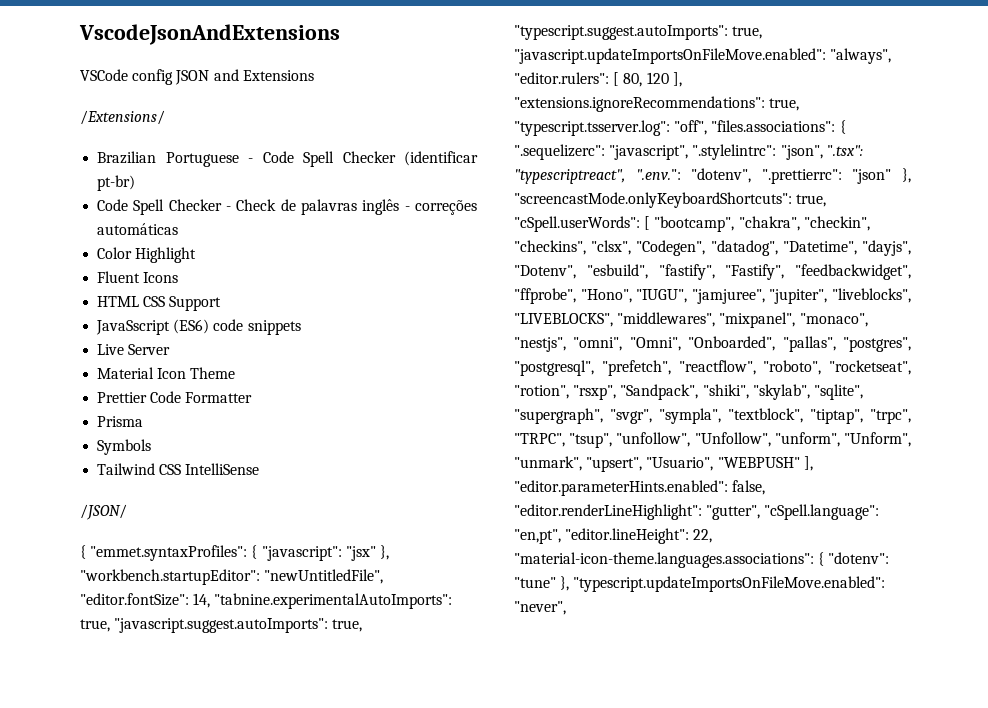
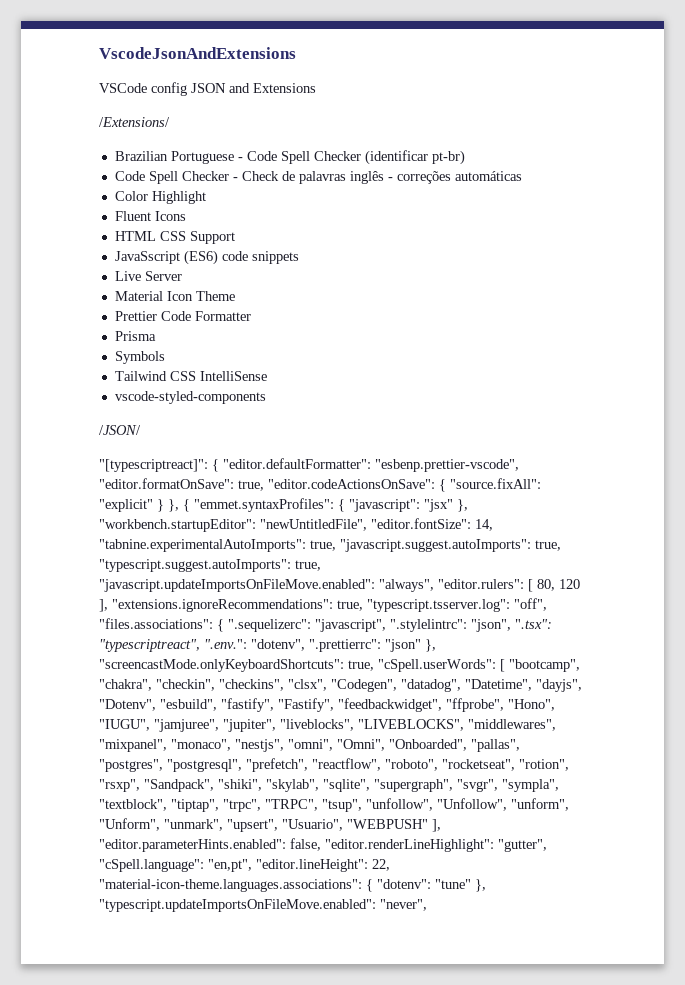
(260, 469) none -> [114,391,266,404] // vscode-styled-components
(127, 512) none -> [99,458,519,472] [99,478,541,492] [99,499,179,512] "[typescriptreact]": { "editor.defaultFormatter": "esbenp.prettier-vscode", "editor.formatOnSave": true, "editor.codeActionsOnSave": { "source.fixAll": "explicit" } },

